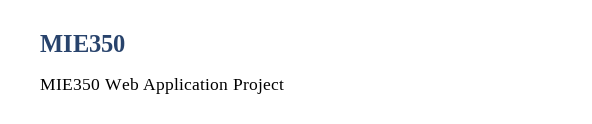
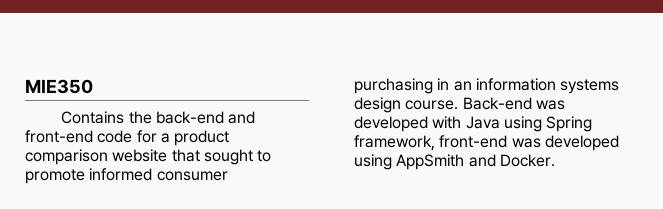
[40,78,285,94] MIE350 Web Application Project -> [61,111,256,124] [25,130,230,146] [25,149,272,165] [25,168,228,184] [354,78,620,94] [354,97,565,113] [354,116,593,132] [354,135,619,151] [354,154,555,170] Contains the back-end and front-end code for a product comparison website that sought to promote informed consumer purchasing in an information systems design course. Back-end was developed with Java using Spring framework, front-end was developed using AppSmith and Docker.

